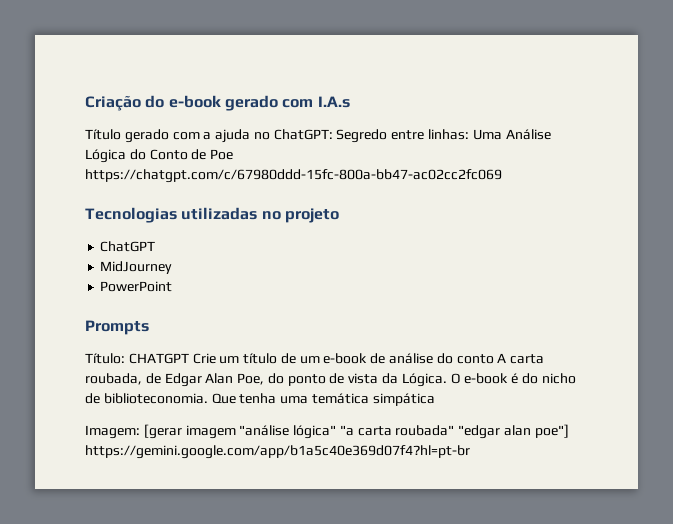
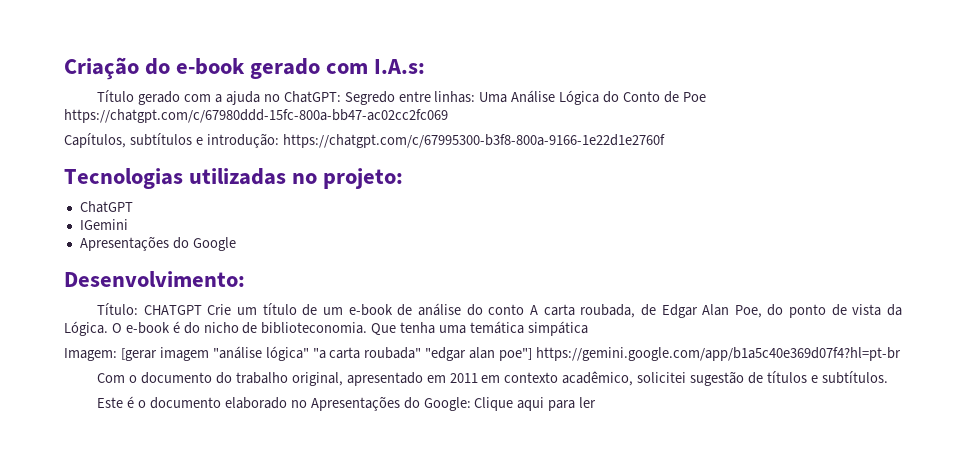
[317,96,350,108] I.A.s -> [374,59,426,74] I.A.s:
(502, 176) none -> [64,133,665,148] // Capítulos, subtítulos e introdução: https://chatgpt.com/c/67995300-b3f8-800a-9166-1e22d1e2760f
[284,208,339,223] projeto -> [323,168,404,189] projeto:
[100,261,173,274] [100,281,173,292] [85,320,149,335] MidJourney // PowerPoint // Prompts -> [79,219,128,230] [79,236,236,251] [64,271,245,287] IGemini // Apresentações do Google // Desenvolvimento:
(470, 452) none -> [97,371,888,386] [97,396,597,411] // Com o documento do trabalho original, apresentado em 2011 em contexto acadêmico, solicitei sugestão de títulos e subtítulos. // Este é o documento elaborado no Apresentações do Google: Clique aqui para ler

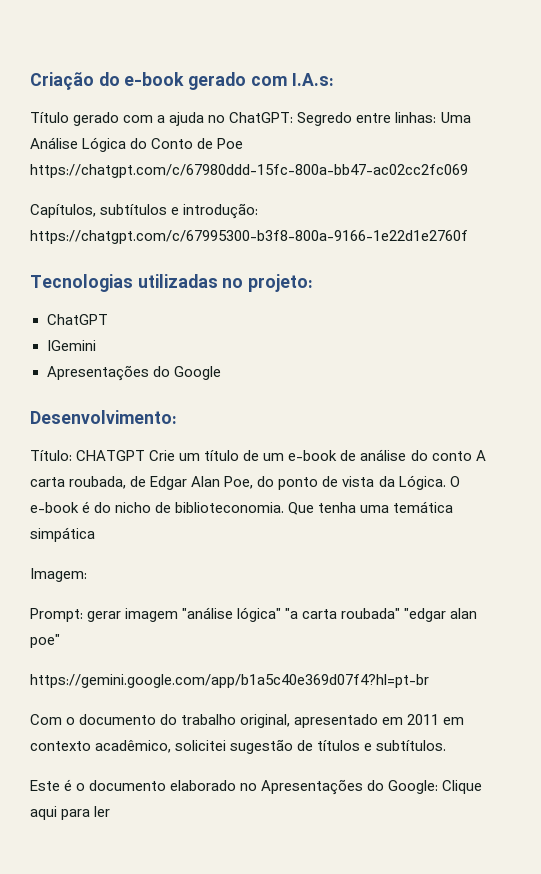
[120,348,157,361] [gerar -> [30,608,122,622] // Prompt: gerar
[499,348,533,361] poe"] -> [30,634,60,648] poe" //

